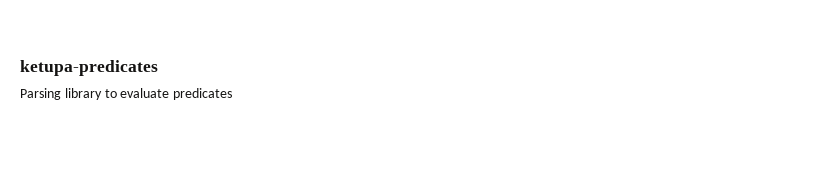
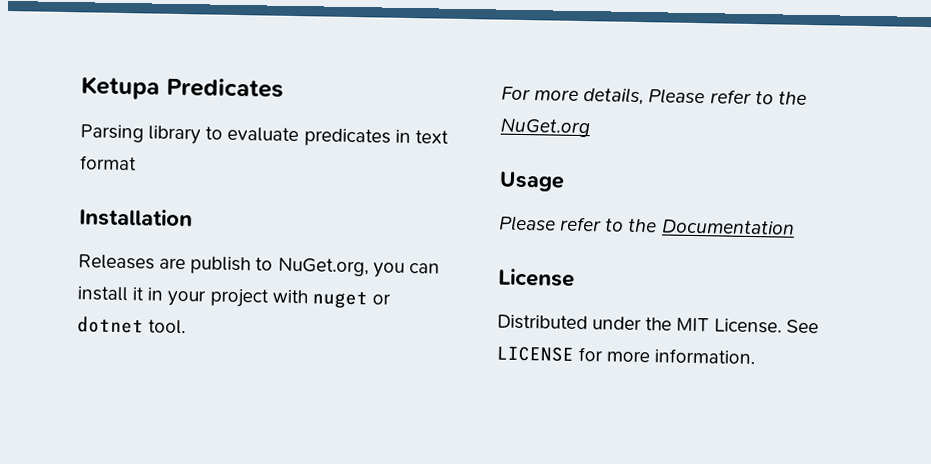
[20,60,158,76] ketupa-predicates -> [81,76,284,100] Ketupa Predicates
(233, 94) none -> [394,129,449,144] [80,155,137,171] [79,208,193,228] [78,254,440,278] [77,286,391,309] [77,316,187,335] [501,86,807,106] [500,117,590,138] [499,171,565,192] [499,215,795,235] [498,268,575,287] [497,314,819,334] [496,345,756,365] in text format // Installation // Releases are publish to NuGet.org, you can install it in your project with nuget or dotnet tool. // For more details, Please refer to the NuGet.org // Usage // Please refer to the Documentation // License // Distributed under the MIT License. See LICENSE for more information.

